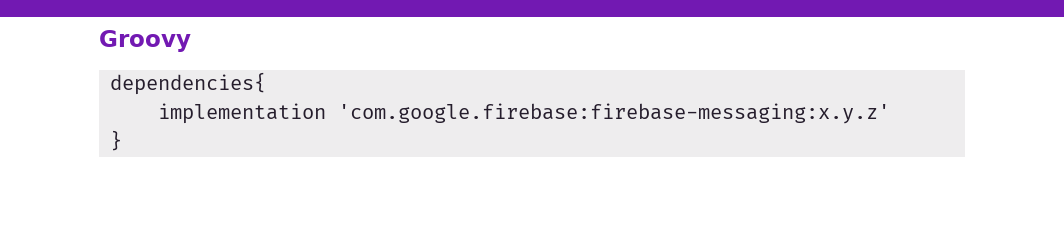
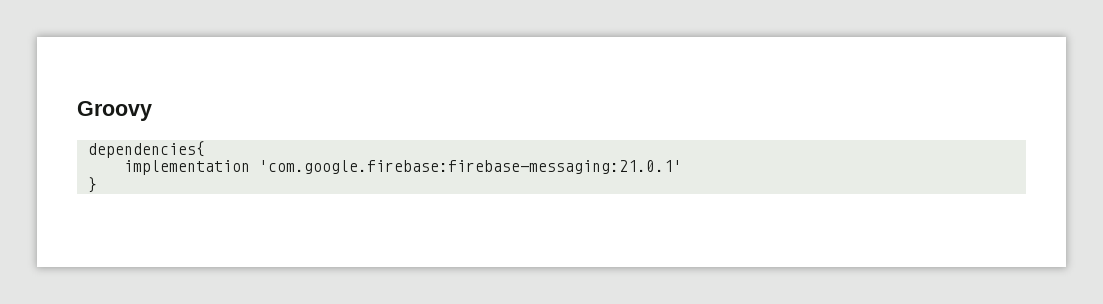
[338,103,891,124] 'com.google.firebase:firebase-messaging:x.y.z' -> [258,160,682,174] 'com.google.firebase:firebase-messaging:21.0.1'

